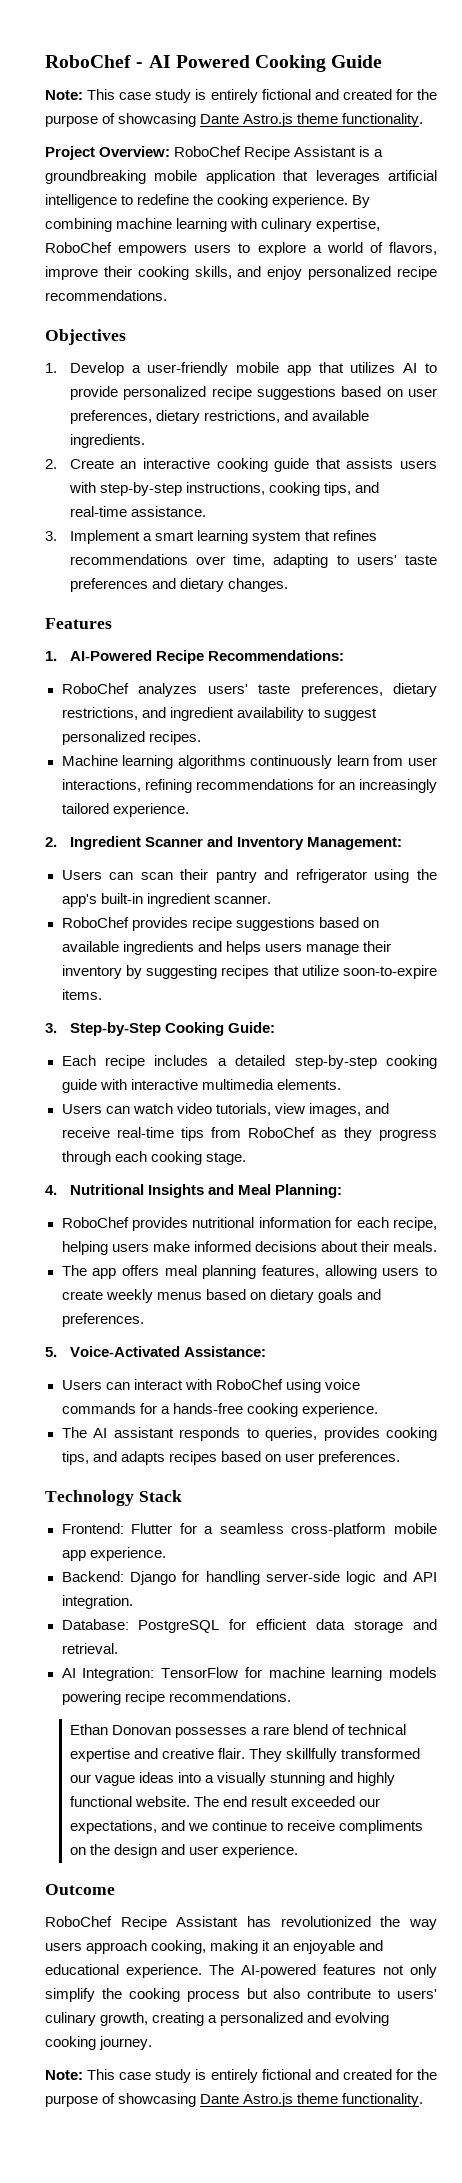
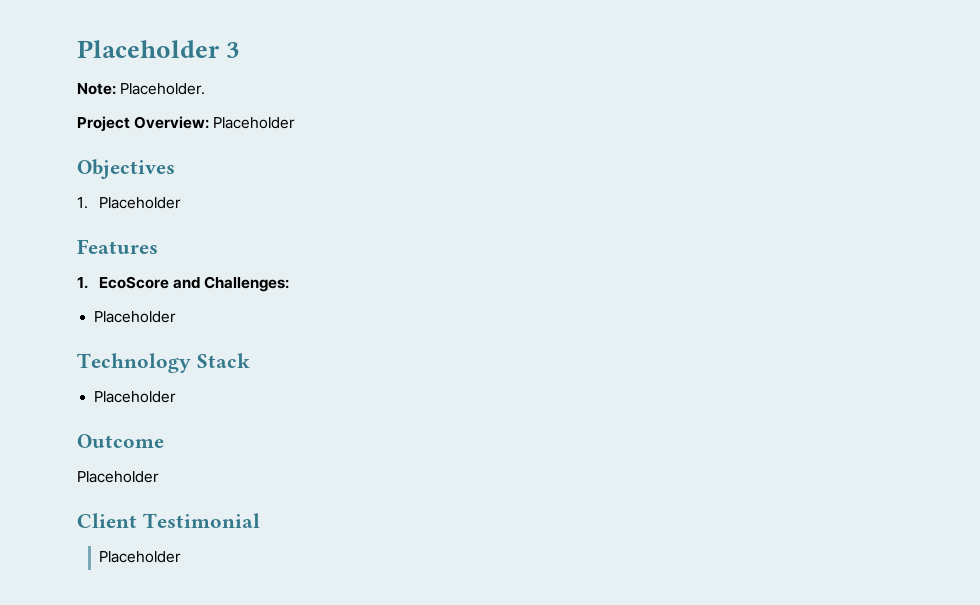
[45,55,383,72] [45,89,438,103] [45,113,424,127] [45,146,384,160] [45,170,437,184] [45,194,371,208] [45,218,381,232] [45,242,437,256] [45,266,438,280] [45,290,167,301] [45,329,126,345] [45,362,438,376] [69,386,437,400] [69,410,370,424] [69,434,145,448] [45,458,437,472] [68,482,380,496] [69,506,206,517] [45,530,378,544] [69,554,438,568] [69,578,288,592] [45,618,112,629] [45,650,344,664] [61,683,437,697] [61,707,377,721] [61,731,201,745] [61,755,437,769] [61,779,438,793] [61,803,189,817] [45,836,403,850] [61,869,437,883] [61,893,271,907] [61,917,379,931] [61,941,391,955] [61,965,437,979] [61,989,102,1000] [45,1022,275,1036] [61,1055,437,1069] [61,1079,341,1093] [61,1103,389,1117] [61,1127,437,1141] [61,1151,246,1165] [45,1184,343,1198] [61,1217,438,1231] [61,1241,437,1255] [61,1265,437,1279] [61,1289,381,1303] [61,1313,144,1327] [45,1346,266,1357] [61,1379,360,1393] [61,1403,378,1417] [61,1427,437,1441] [61,1451,400,1465] [45,1490,182,1506] [61,1523,437,1537] [61,1547,166,1561] [61,1571,438,1585] [61,1595,133,1609] [61,1619,438,1633] [61,1643,118,1654] [61,1667,437,1681] [61,1691,291,1705] [69,1724,407,1738] [69,1748,421,1762] [69,1772,396,1786] [69,1796,381,1807] [69,1820,424,1834] [69,1844,299,1858] [45,1884,115,1895] [45,1916,437,1930] [45,1940,384,1954] [45,1964,437,1978] [45,1988,437,2002] [45,2012,390,2026] [45,2036,153,2050] [45,2069,438,2083] [45,2093,424,2107] RoboChef - AI Powered Cooking Guide // Note: This case study is entirely fictional and created for the purpose of showcasing Dante Astro.js theme functionality. // Project Overview: RoboChef Recipe Assistant is a groundbreaking mobile application that leverages artificial intelligence to redefine the cooking experience. By combining machine learning with culinary expertise, RoboChef empowers users to explore a world of flavors, improve their cooking skills, and enjoy personalized recipe recommendations. // Objectives // 1. Develop a user-friendly mobile app that utilizes AI to provide personalized recipe suggestions based on user preferences, dietary restrictions, and available ingredients. // 2. Create an interactive cooking guide that assists users with step-by-step instructions, cooking tips, and real-time assistance. // 3. Implement a smart learning system that refines recommendations over time, adapting to users' taste preferences and dietary changes. // Features // 1. AI-Powered Recipe Recommendations: // RoboChef analyzes users' taste preferences, dietary restrictions, and ingredient availability to suggest personalized recipes. // Machine learning algorithms continuously learn from user interactions, refining recommendations for an increasingly tailored experience. // 2. Ingredient Scanner and Inventory Management: // Users can scan their pantry and refrigerator using the app's built-in ingredient scanner. // RoboChef provides recipe suggestions based on available ingredients and helps users manage their inventory by suggesting recipes that utilize soon-to-expire items. // 3. Step-by-Step Cooking Guide: // Each recipe includes a detailed step-by-step cooking guide with interactive multimedia elements. // Users can watch video tutorials, view images, and receive real-time tips from RoboChef as they progress through each cooking stage. // 4. Nutritional Insights and Meal Planning: // RoboChef provides nutritional information for each recipe, helping users make informed decisions about their meals. // The app offers meal planning features, allowing users to create weekly menus based on dietary goals and preferences. // 5. Voice-Activated Assistance: // Users can interact with RoboChef using voice commands for a hands-free cooking experience. // The AI assistant responds to queries, provides cooking tips, and adapts recipes based on user preferences. // Technology Stack // Frontend: Flutter for a seamless cross-platform mobile app experience. // Backend: Django for handling server-side logic and API integration. // Database: PostgreSQL for efficient data storage and retrieval. // AI Integration: TensorFlow for machine learning models powering recipe recommendations. // Ethan Donovan possesses a rare blend of technical expertise and creative flair. They skillfully transformed our vague ideas into a visually stunning and highly functional website. The end result exceeded our expectations, and we continue to receive compliments on the design and user experience. // Outcome // RoboChef Recipe Assistant has revolutionized the way users approach cooking, making it an enjoyable and educational experience. The AI-powered features not only simplify the cooking process but also contribute to users' culinary growth, creating a personalized and evolving cooking journey. // Note: This case study is entirely fictional and created for the purpose of showcasing Dante Astro.js theme functionality. -> [77,40,241,58] [77,83,206,95] [77,116,296,132] [77,159,175,179] [77,197,182,209] [77,239,158,254] [77,276,290,292] [94,311,177,323] [77,353,250,373] [94,391,177,403] [77,434,164,448] [77,471,159,483] [77,513,260,528] [99,551,182,563] Placeholder 3 // Note: Placeholder. // Project Overview: Placeholder // Objectives // 1. Placeholder // Features // 1. EcoScore and Challenges: // Placeholder // Technology Stack // Placeholder // Outcome // Placeholder // Client Testimonial // Placeholder

